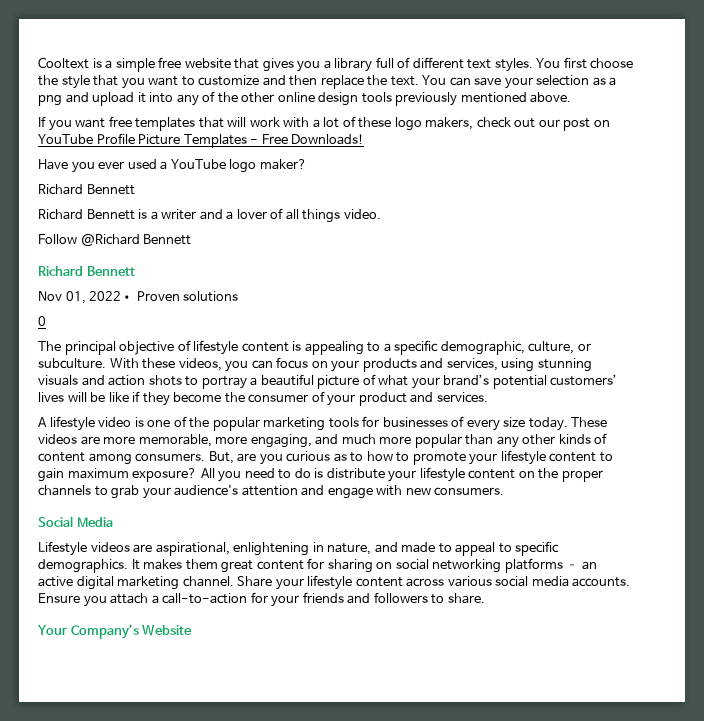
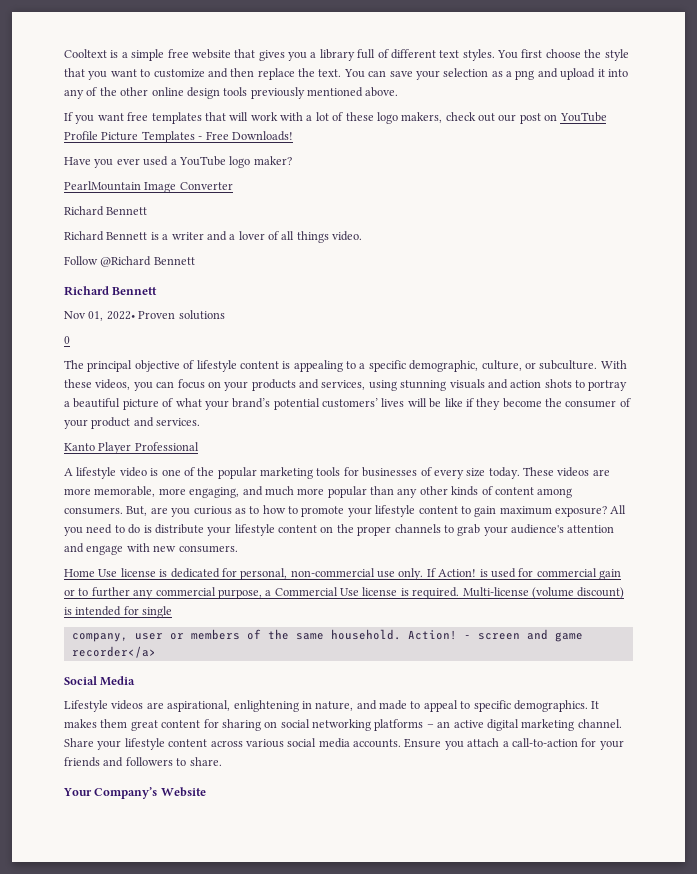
(307, 164) none -> [64,181,233,193] // PearlMountain Image Converter
(488, 397) none -> [64,442,199,454] // Kanto Player Professional
(505, 491) none -> [64,568,621,580] [64,587,625,599] [64,606,173,618] [71,629,583,642] [71,646,156,658] // Home Use license is dedicated for personal, non-commercial use only. If Action! is used for commercial gain or to further any commercial purpose, a Commercial Use license is required. Multi-license (volume discount) is intended for single // company, user or members of the same household. Action! - screen and game recorder</a>

